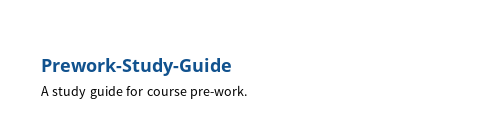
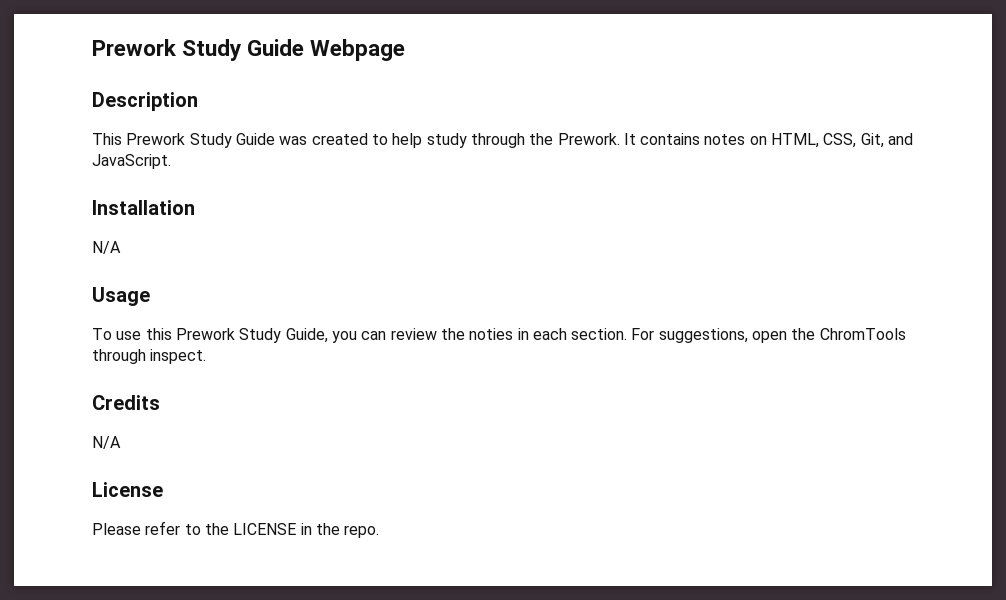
[41,58,232,76] [41,85,247,99] Prework-Study-Guide // A study guide for course pre-work. -> [92,39,406,61] [92,92,198,111] [92,133,914,148] [92,154,171,169] [92,200,195,215] [92,241,121,254] [92,287,150,306] [92,328,906,343] [92,349,207,364] [92,395,160,410] [92,436,121,449] [92,482,163,497] [92,521,380,538] Prework Study Guide Webpage // Description // This Prework Study Guide was created to help study through the Prework. It contains notes on HTML, CSS, Git, and JavaScript. // Installation // N/A // Usage // To use this Prework Study Guide, you can review the noties in each section. For suggestions, open the ChromTools through inspect. // Credits // N/A // License // Please refer to the LICENSE in the repo.

